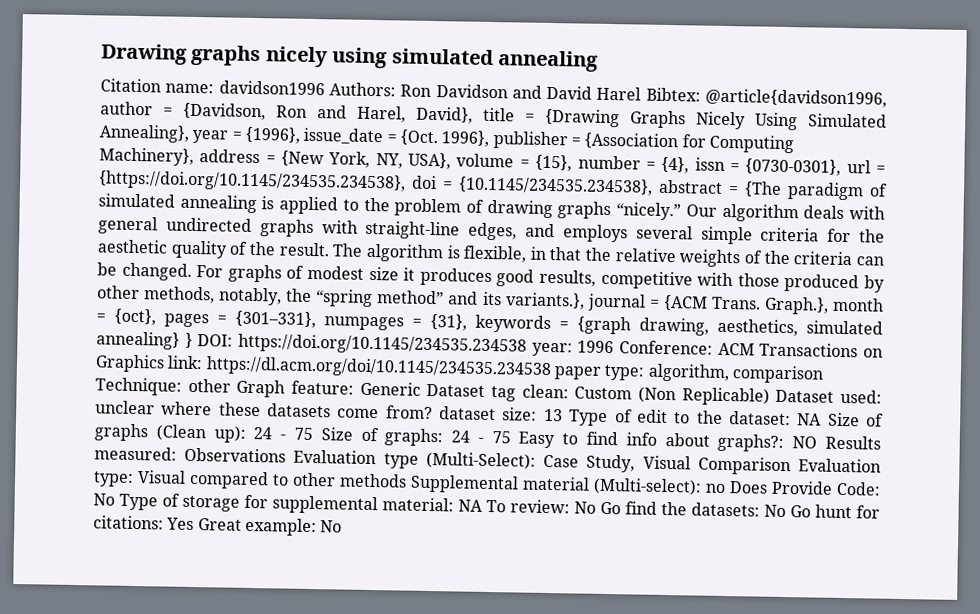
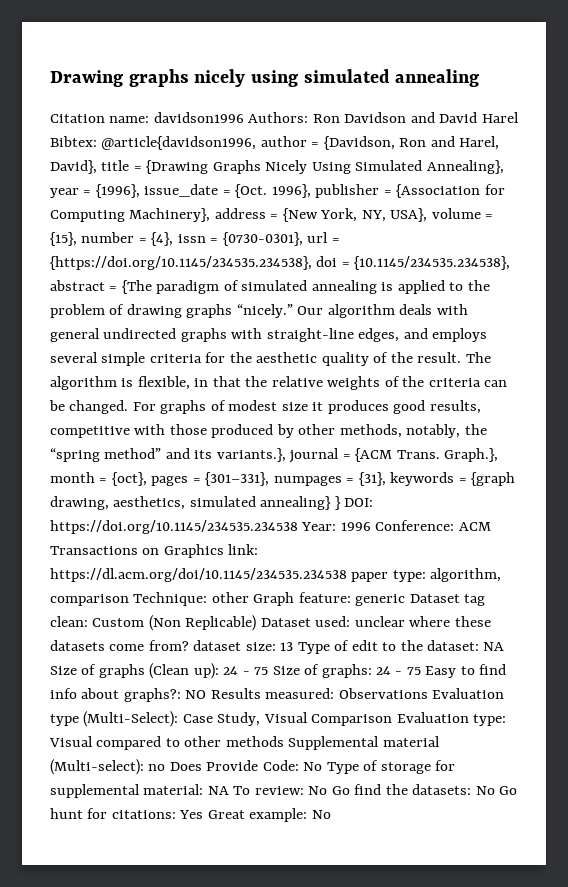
[531,342,573,357] year: -> [301,522,337,531] Year:
[359,381,421,396] Generic -> [355,594,406,606] generic

